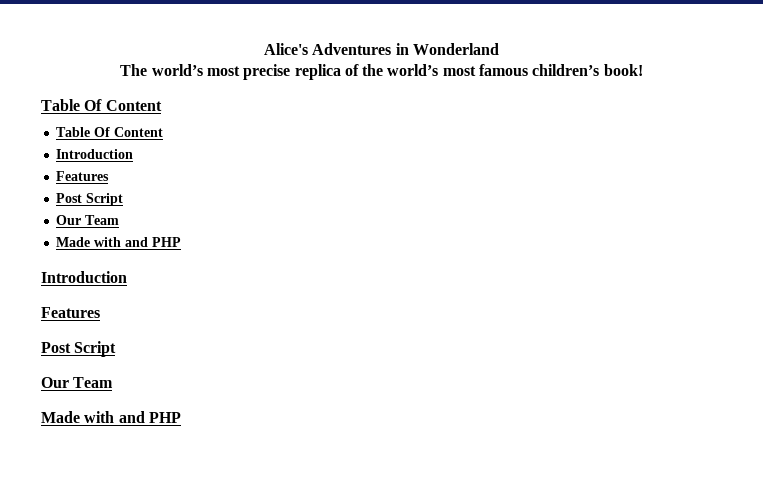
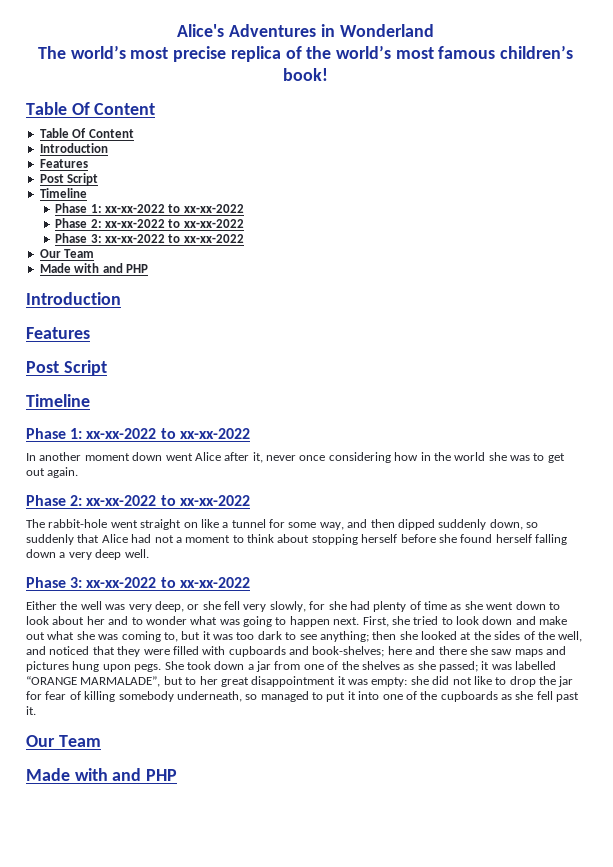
(124, 199) none -> [39,188,87,198] [55,203,244,213] [55,218,244,228] [55,233,244,243] // Timeline // Phase 1: xx-xx-2022 to xx-xx-2022 // Phase 2: xx-xx-2022 to xx-xx-2022 // Phase 3: xx-xx-2022 to xx-xx-2022
(117, 349) none -> [26,394,90,407] [26,428,250,439] [26,452,565,463] [26,467,79,478] [26,495,250,506] [26,519,538,530] [26,534,567,545] [26,549,149,560] [26,577,250,588] [26,601,560,612] [26,616,568,627] [26,631,583,642] [26,646,566,657] [26,661,557,672] [26,676,574,687] [26,691,580,702] [26,706,36,715] // Timeline // Phase 1: xx-xx-2022 to xx-xx-2022 // In another moment down went Alice after it, never once considering how in the world she was to get out again. // Phase 2: xx-xx-2022 to xx-xx-2022 // The rabbit-hole went straight on like a tunnel for some way, and then dipped suddenly down, so suddenly that Alice had not a moment to think about stopping herself before she found herself falling down a very deep well. // Phase 3: xx-xx-2022 to xx-xx-2022 // Either the well was very deep, or she fell very slowly, for she had plenty of time as she went down to look about her and to wonder what was going to happen next. First, she tried to look down and make out what she was coming to, but it was too dark to see anything; then she looked at the sides of the well, and noticed that they were filled with cupboards and book-shelves; here and there she saw maps and pictures hung upon pegs. She took down a jar from one of the shelves as she passed; it was labelled “ORANGE MARMALADE”, but to her great disappointment it was empty: she did not like to drop the jar for fear of killing somebody underneath, so managed to put it into one of the cupboards as she fell past it.

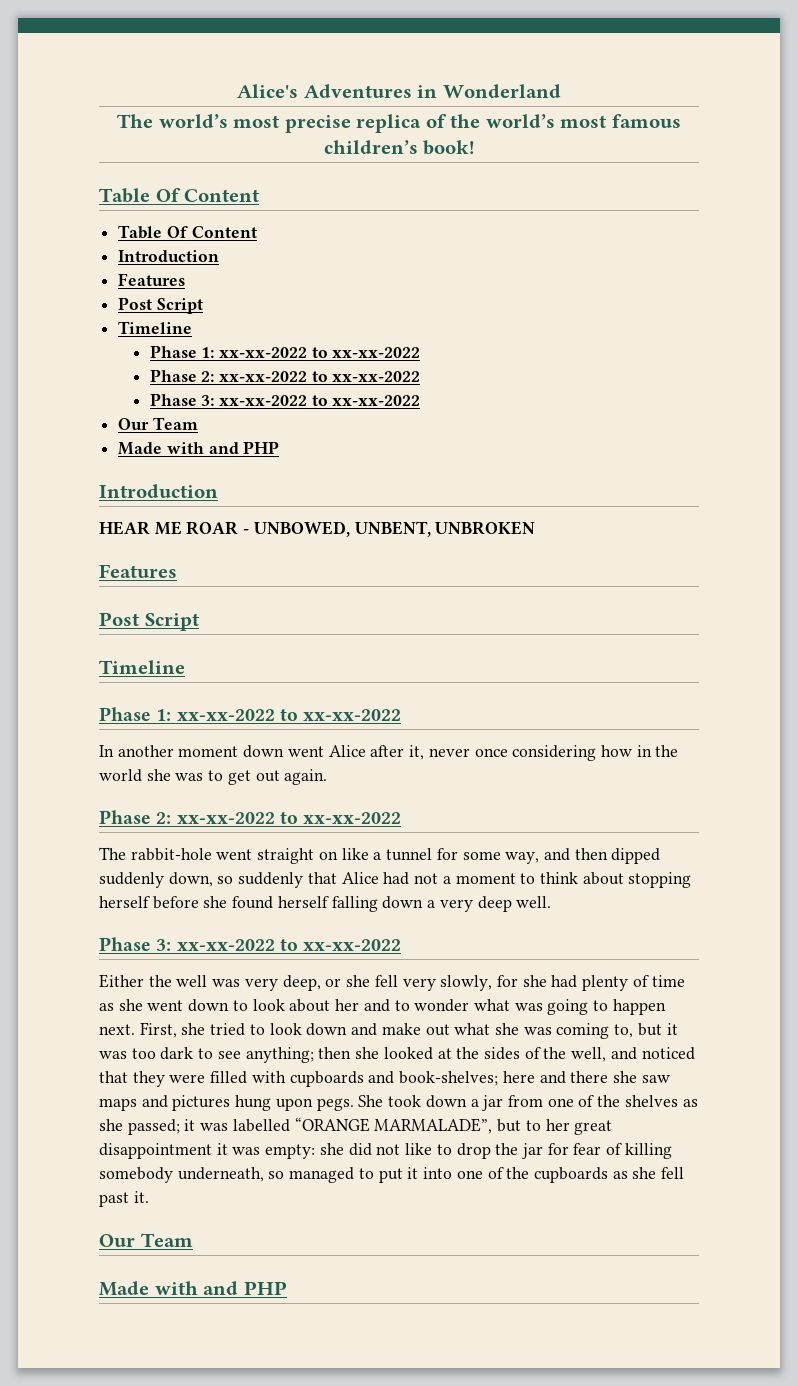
(121, 298) none -> [99,521,536,537] // HEAR ME ROAR - UNBOWED, UNBENT, UNBROKEN

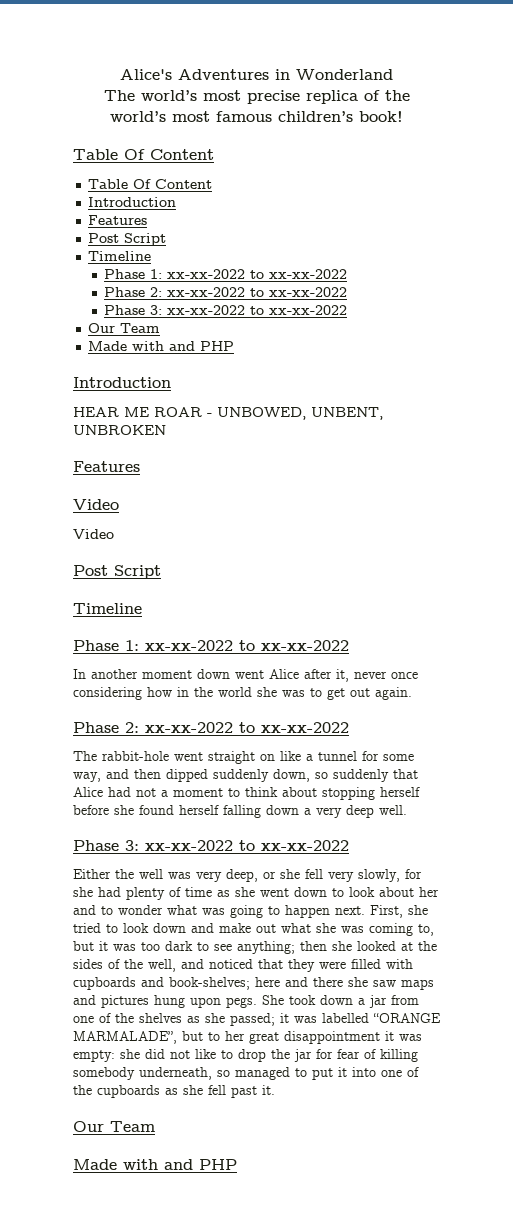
(177, 571) none -> [73,499,119,510] [73,529,114,539] // Video // Video

